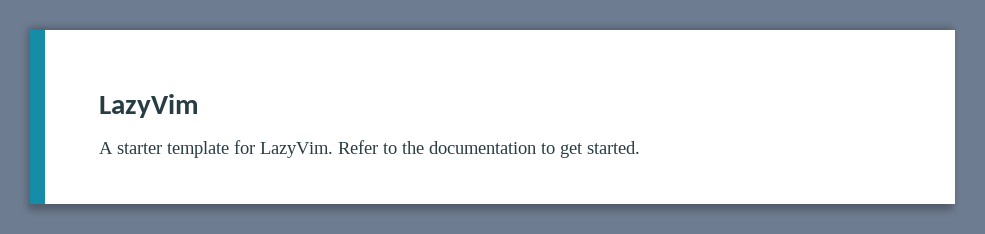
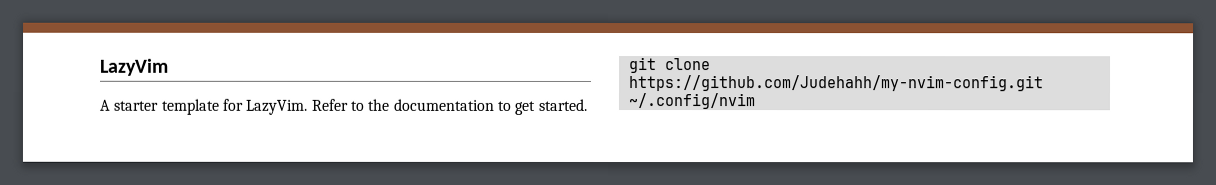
(640, 147) none -> [628,57,711,74] [628,75,1044,92] [627,93,755,110] // git clone https://github.com/Judehahh/my-nvim-config.git ~/.config/nvim

